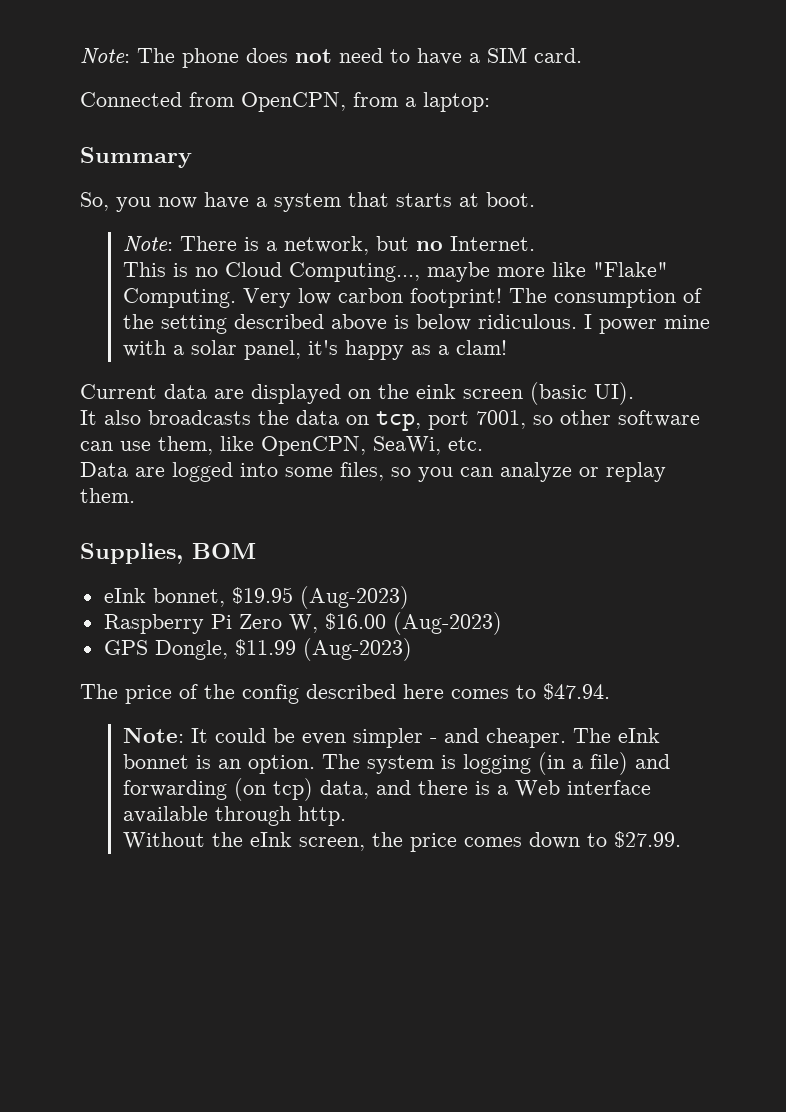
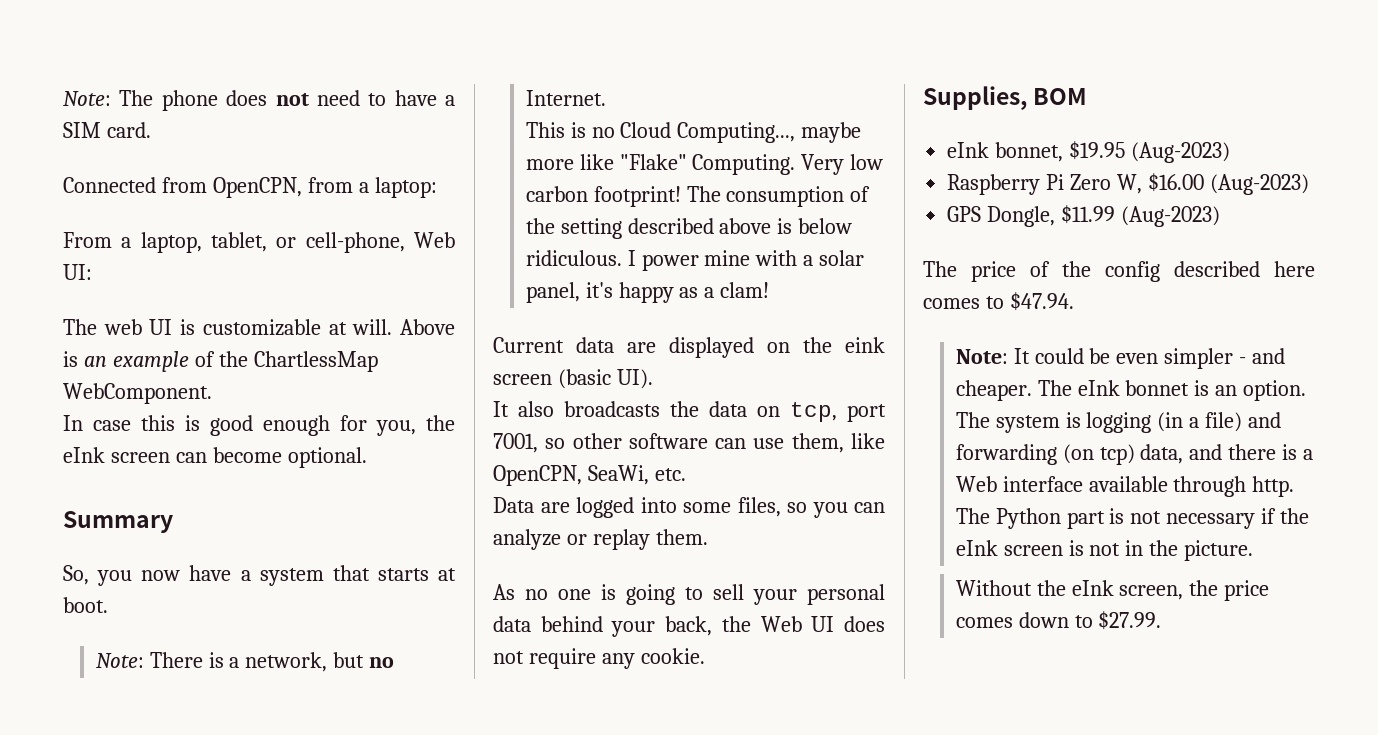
(490, 102) none -> [63,232,456,253] [63,264,92,280] [63,319,456,336] [63,351,378,372] [63,383,212,404] [63,415,455,436] [63,447,367,468] // From a laptop, tablet, or cell-phone, Web UI: // The web UI is customizable at will. Above is an example of the ChartlessMap WebComponent. // In case this is good enough for you, the eInk screen can become optional.
(135, 495) none -> [493,584,885,605] [493,616,885,637] [493,648,705,669] // As no one is going to sell your personal data behind your back, the Web UI does not require any cookie.
(346, 816) none -> [955,508,1310,529] [955,540,1254,561] The Python part is not necessary if the eInk screen is not in the picture.

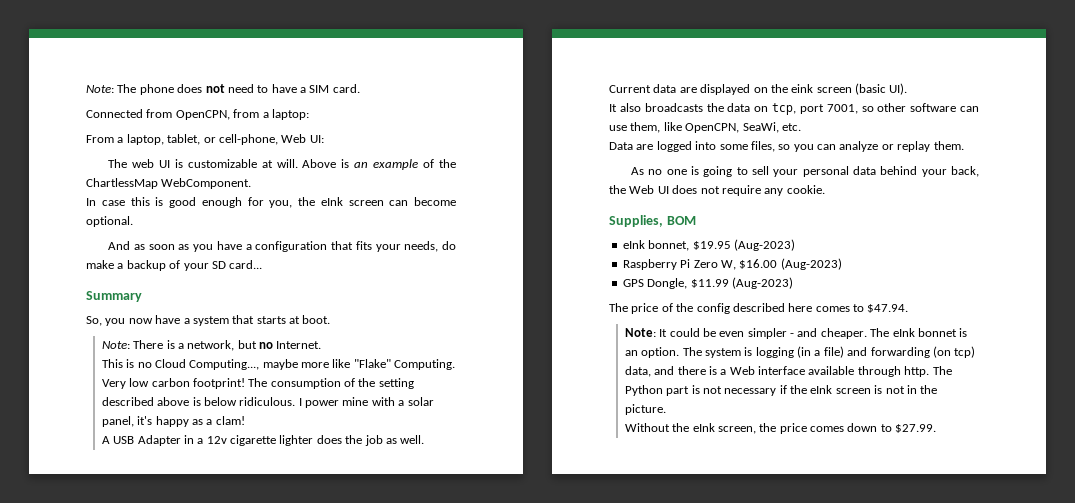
(367, 457) none -> [108,241,456,252] [86,260,263,271] // And as soon as you have a configuration that fits your needs, do make a backup of your SD card...
(770, 290) none -> [101,435,425,446] // A USB Adapter in a 12v cigarette lighter does the job as well.

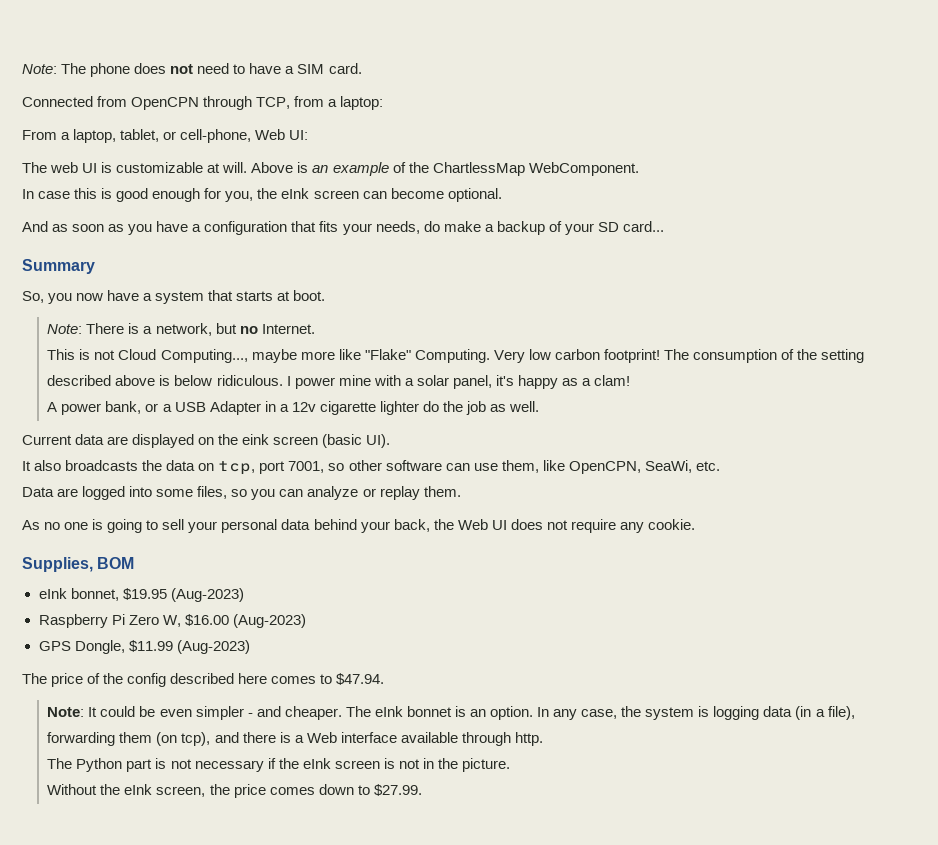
[175,110,230,120] OpenCPN, -> [131,96,291,110] OpenCPN through TCP,
[137,362,152,368] no -> [94,350,116,360] not
(110, 440) none -> [61,401,172,415] power bank, or a
[316,435,342,444] does -> [422,401,439,412] do
[682,347,702,356] The -> [537,706,642,720] In any case, the
(794, 352) none -> [763,706,793,717] data
[823,346,976,358] [624,366,651,377] file) and forwarding (on tcp) data, -> [827,706,855,720] [47,732,211,746] file), forwarding them (on tcp),
(930, 371) none -> (543, 739) //

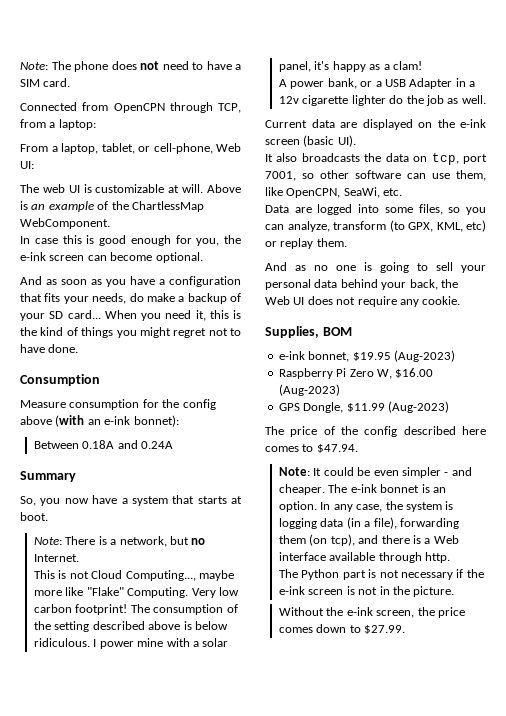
[281,188,310,199] eInk -> [20,252,46,261] e-ink
(664, 226) none -> [104,310,241,321] [20,327,241,338] [20,344,79,353] [20,374,100,386] [20,399,216,410] [20,415,179,427] [34,440,174,449] When you need it, this is the kind of things you might regret not to have done. // Consumption // Measure consumption for the config above (with an e-ink bonnet): // Between 0.18A and 0.24A
[242,434,270,445] eink -> [460,119,486,128] e-ink
[307,486,359,500] analyze -> [287,220,486,232] analyze, transform (to GPX, KML, etc)
[22,520,40,530] As -> [265,262,306,271] And as
[38,588,67,599] eInk -> [278,351,305,360] e-ink
[374,706,403,717] eInk -> [350,484,377,493] e-ink
[302,758,331,769] eInk -> [279,586,306,595] e-ink
[124,784,153,795] eInk -> [346,607,373,616] e-ink

